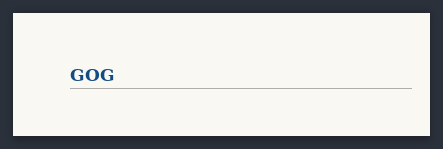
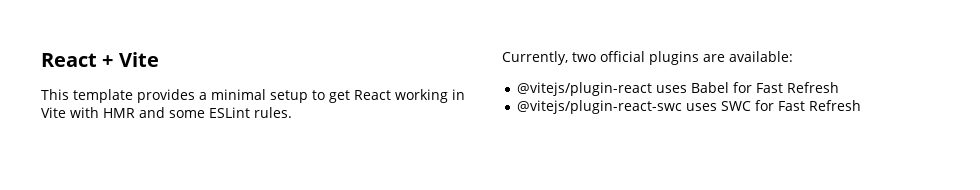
[70,69,115,81] GOG -> [41,52,159,67] [41,89,465,103] [41,107,292,118] [502,51,793,65] [517,82,840,96] [517,100,862,114] React + Vite // This template provides a minimal setup to get React working in Vite with HMR and some ESLint rules. // Currently, two official plugins are available: // @vitejs/plugin-react uses Babel for Fast Refresh // @vitejs/plugin-react-swc uses SWC for Fast Refresh

